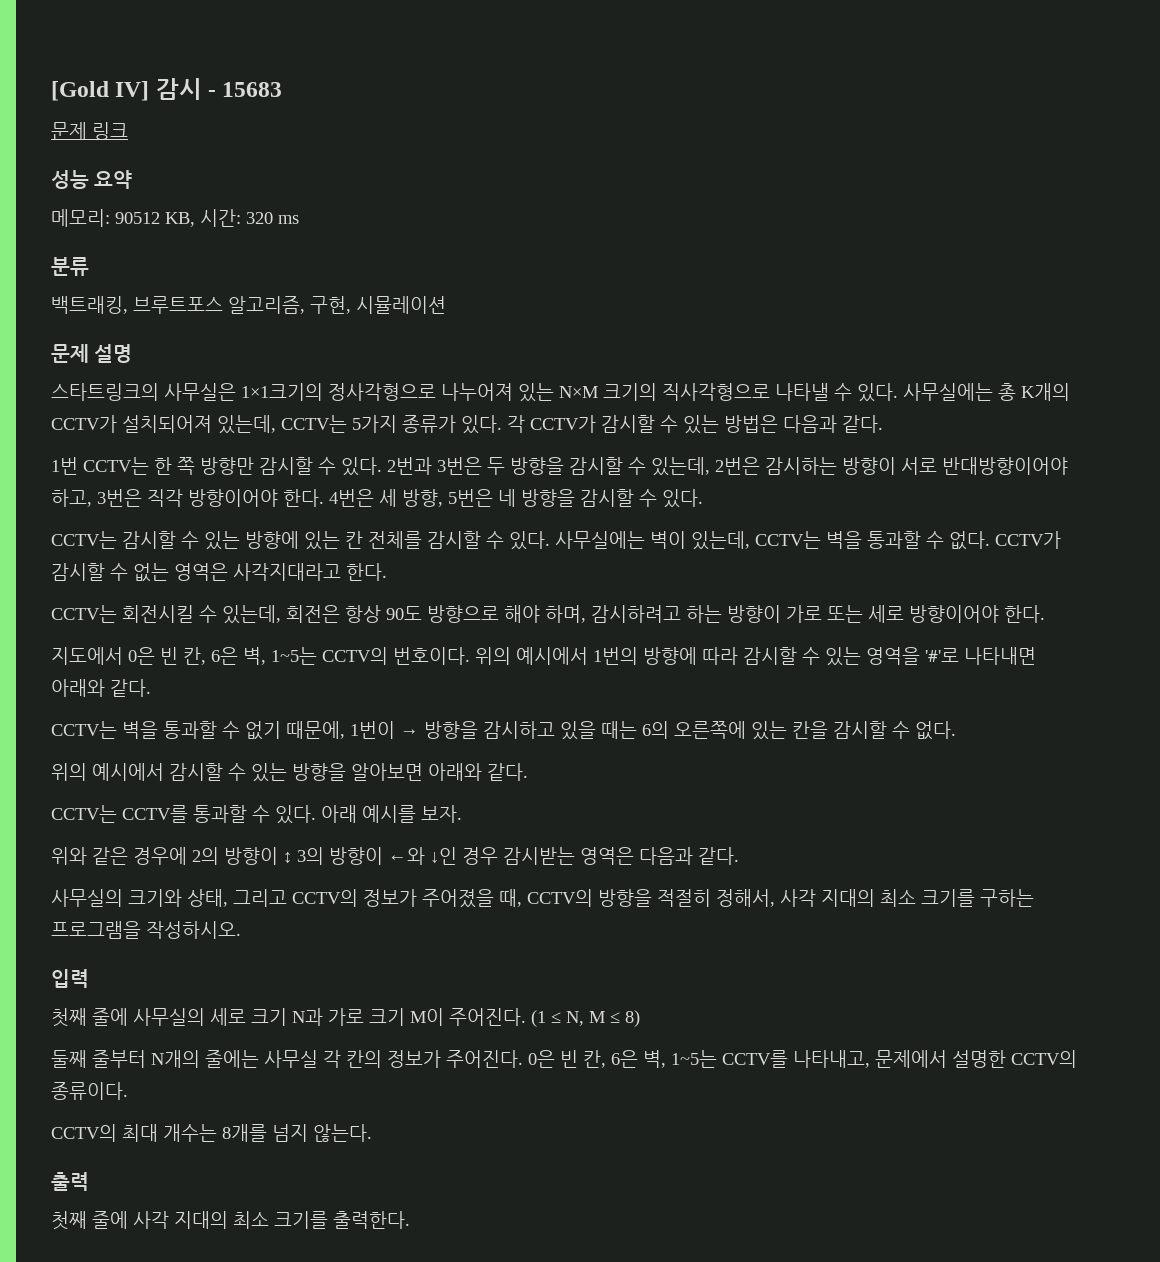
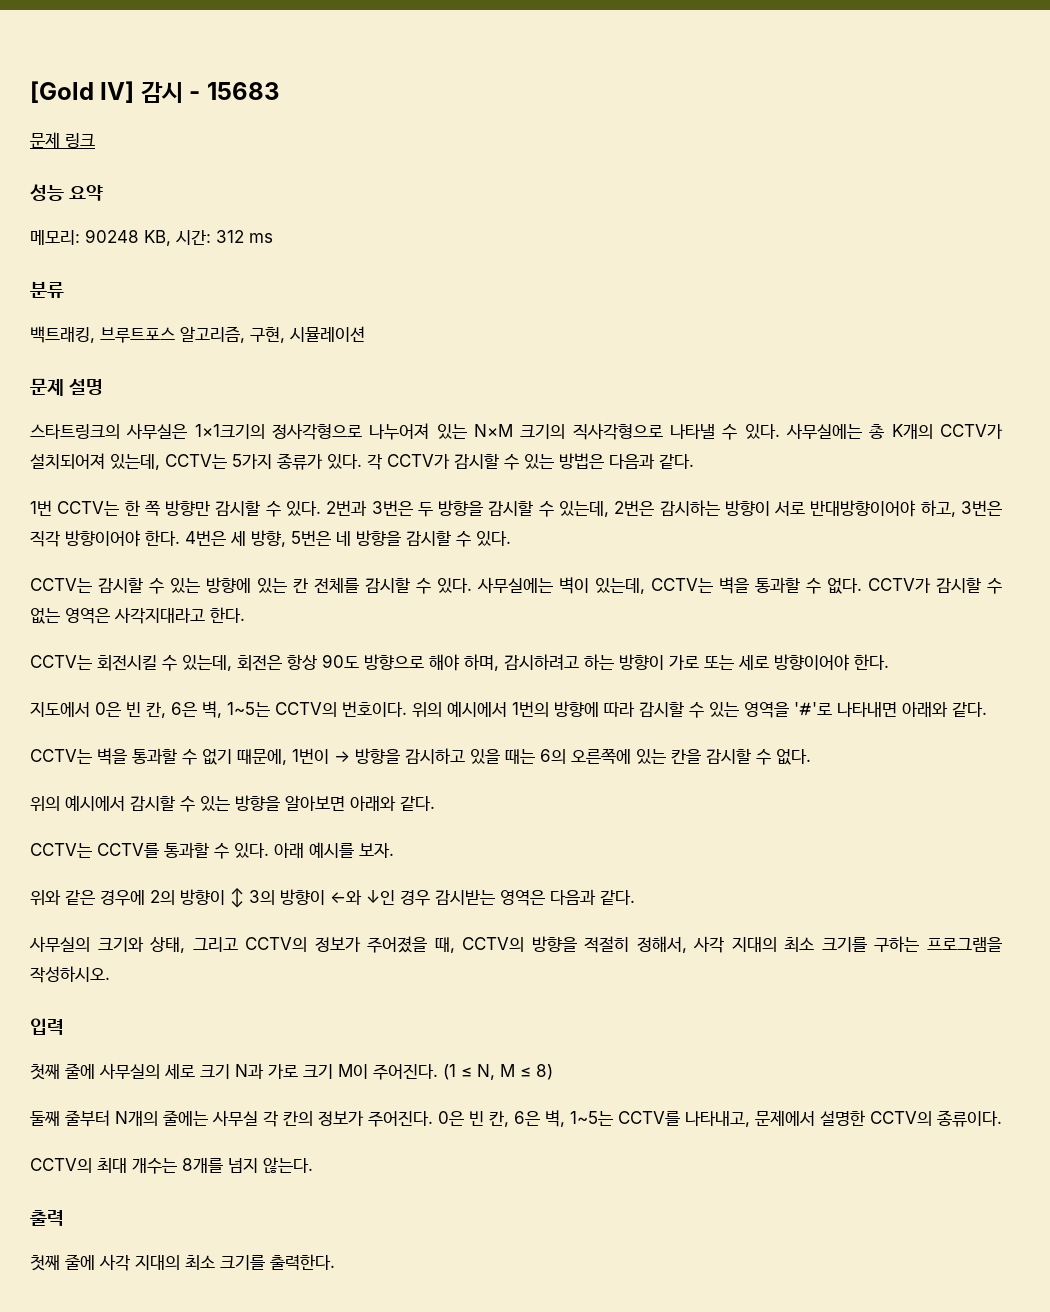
[115,212,160,224] 90512 -> [85,229,139,243] 90248
[246,212,273,224] 320 -> [216,230,244,243] 312

